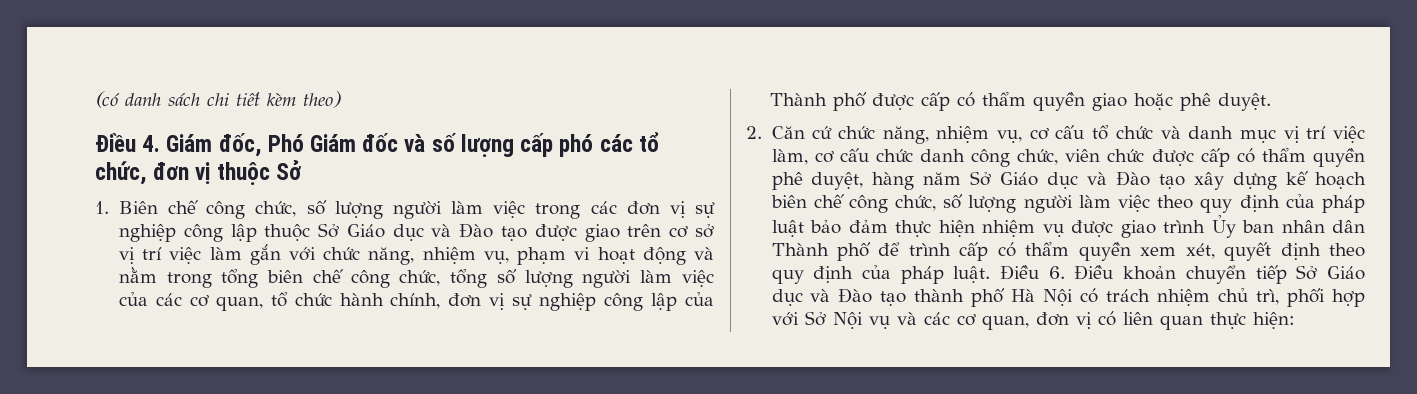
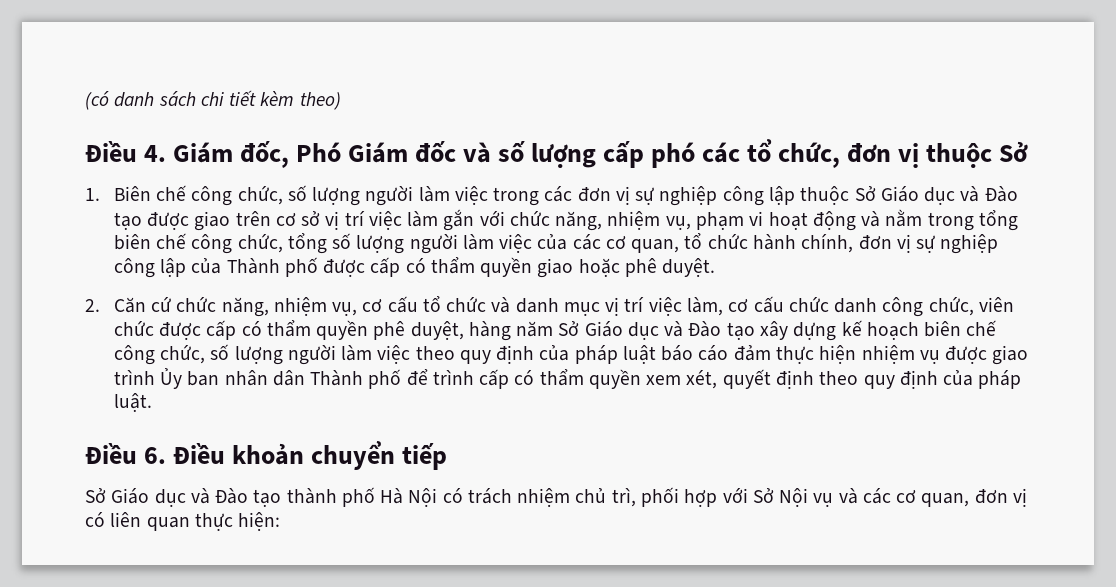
[810,220,841,234] bảo -> [661,345,729,361] báo cáo
(991, 275) none -> (152, 402) //
(1287, 274) none -> (448, 456) //

